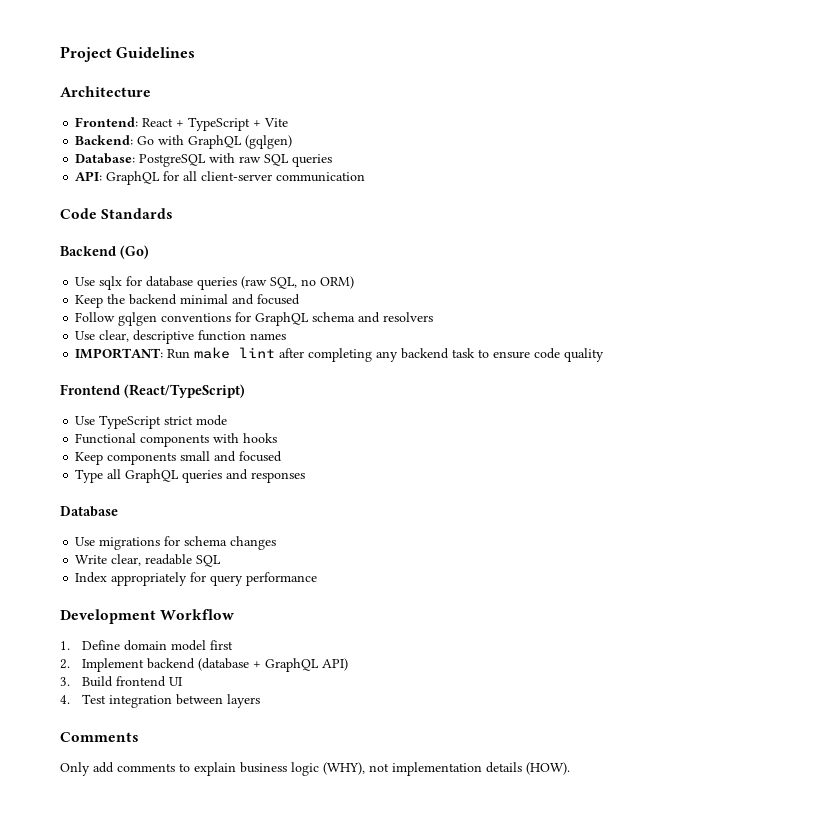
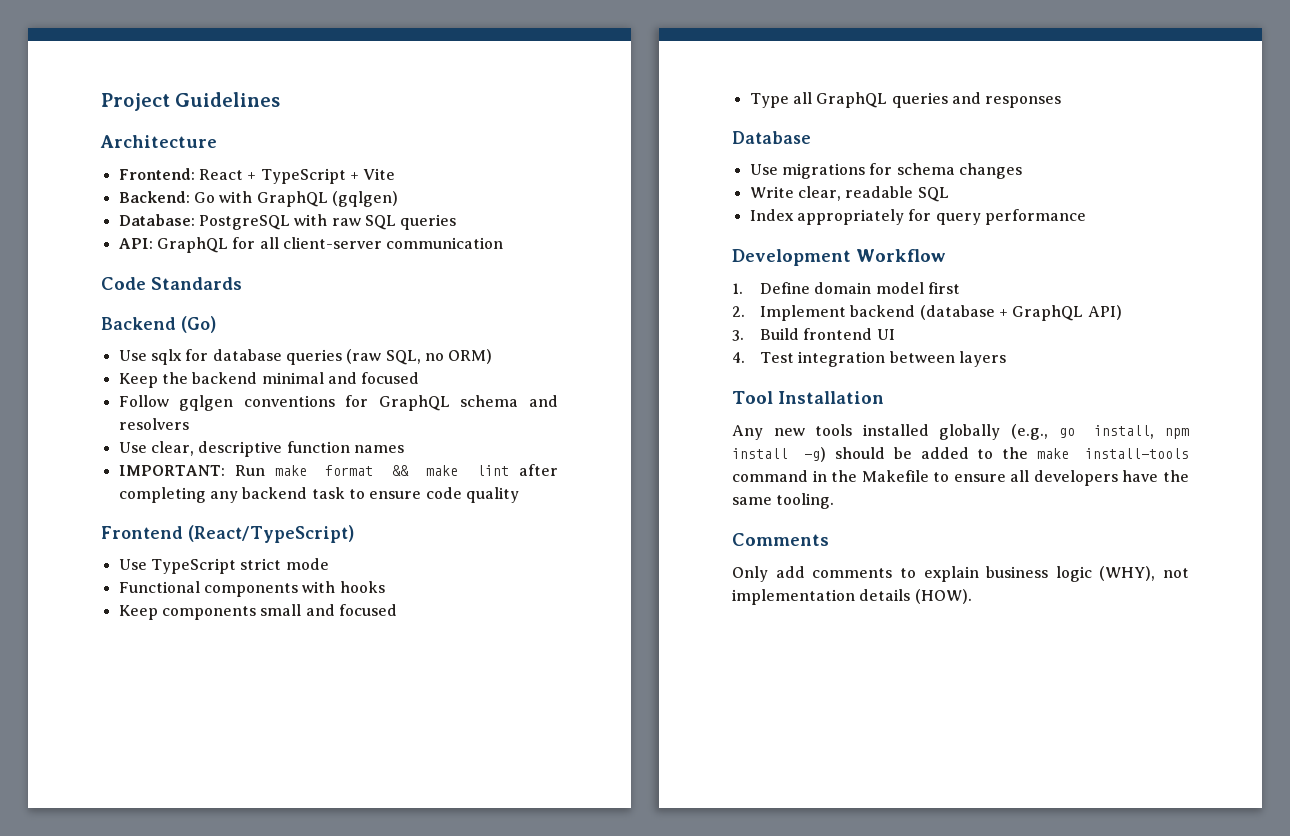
(231, 353) none -> [325,465,459,476] format && make
(260, 701) none -> [732,391,884,404] [732,424,1189,440] [732,447,1189,462] [732,470,1189,486] [732,493,835,509] // Tool Installation // Any new tools installed globally (e.g., go install, npm install -g) should be added to the make install-tools command in the Makefile to ensure all developers have the same tooling.

